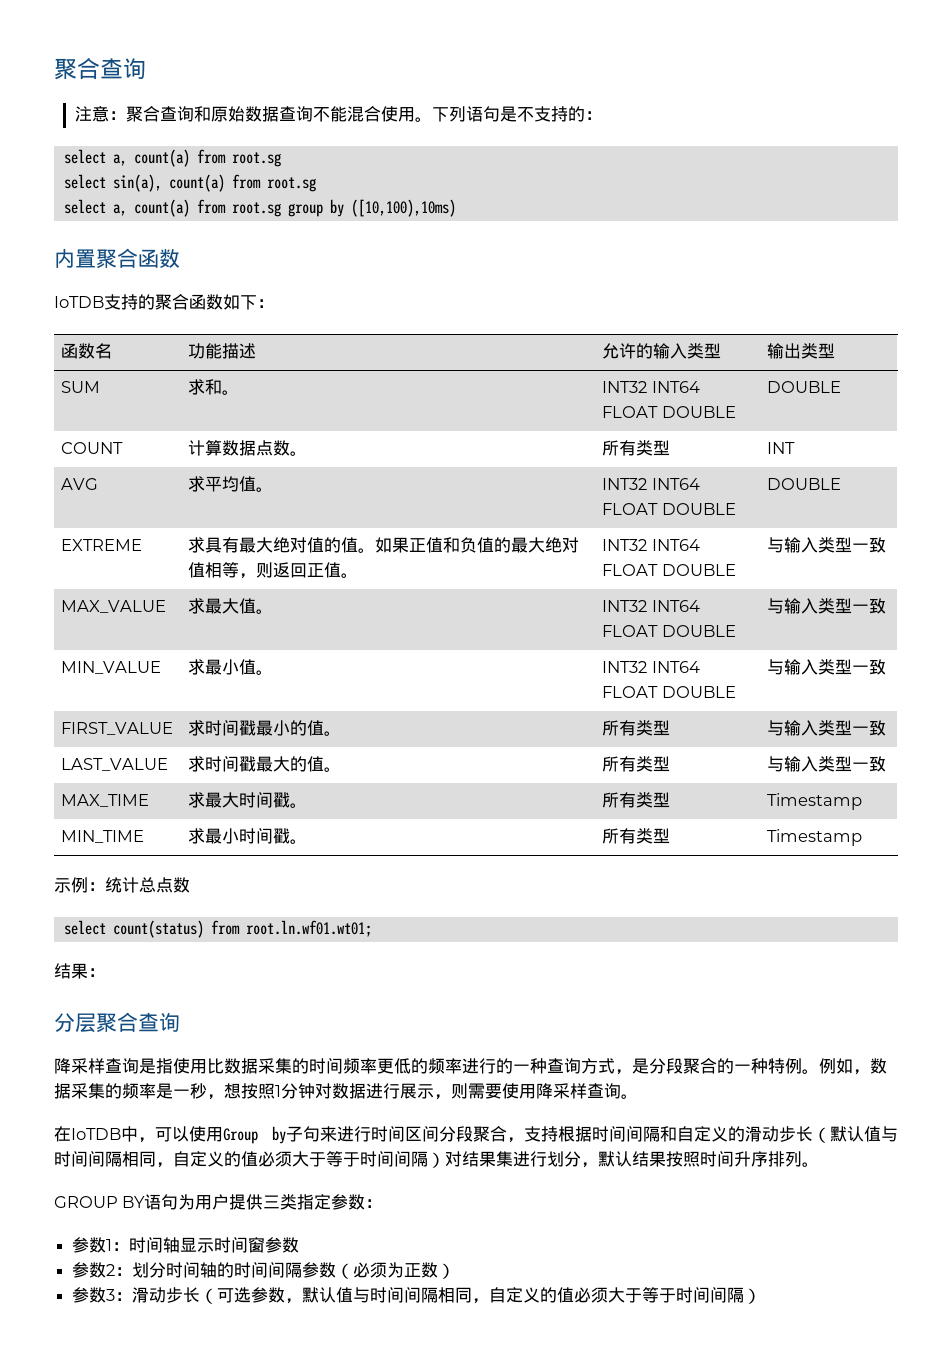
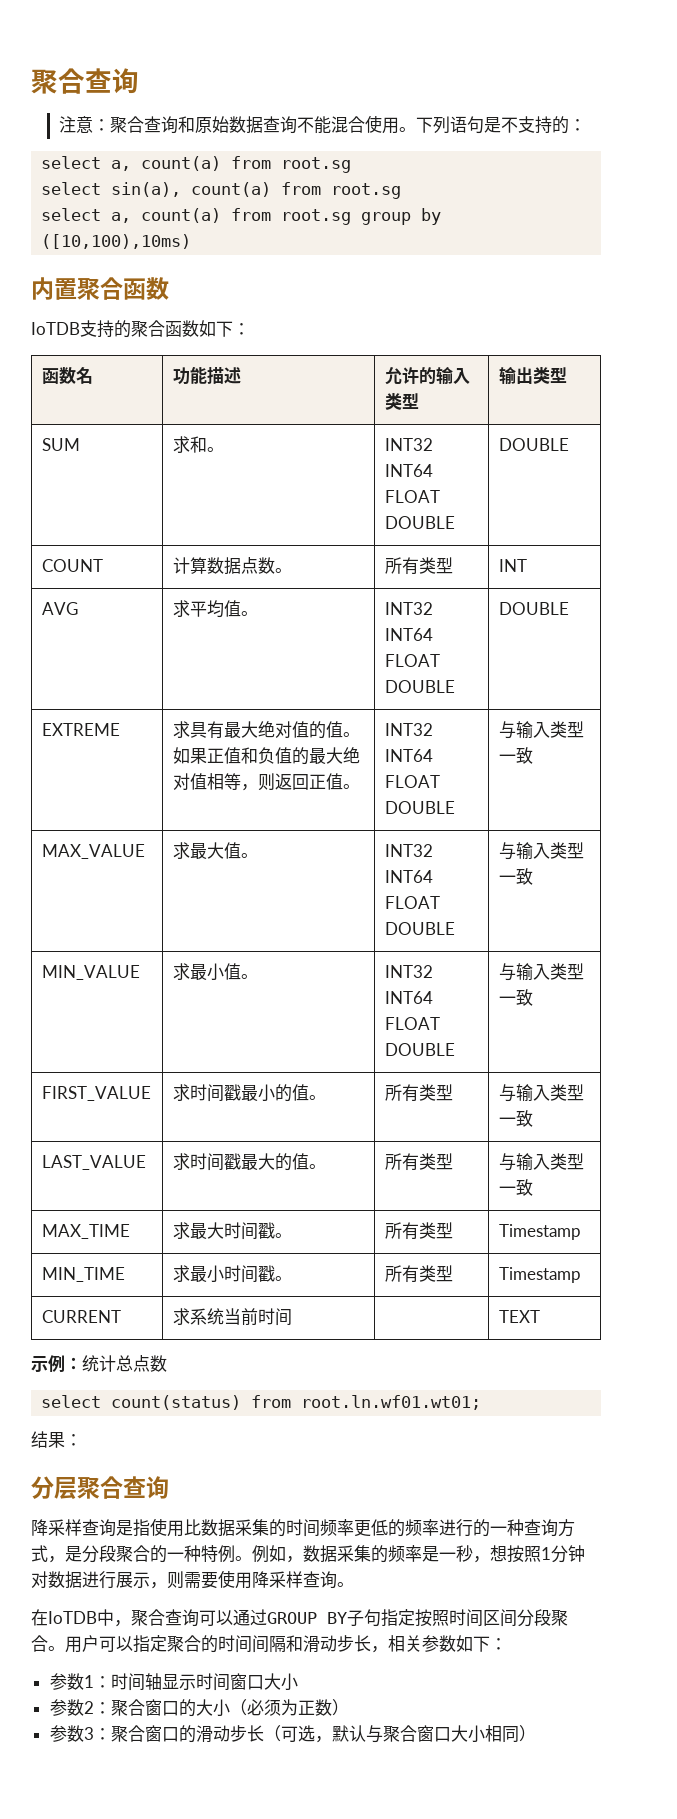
(863, 837) none -> [41,1310,121,1323] [172,1308,292,1326] [498,1310,540,1323] // CURRENT | 求系统当前时间 | | TEXT
[155,1126,898,1144] [54,1151,819,1168] [54,1194,366,1210] 可以使用Group by子句来进行时间区间分段聚合，支持根据时间间隔和自定义的滑动步长（默认值与时间间隔相同，自定义的值必须大于等于时间间隔）对结果集进行划分，默认结果按照时间升序排列。 // GROUP BY语句为用户提供三类指定参数 -> [131,1609,568,1627] [31,1635,490,1653] 聚合查询可以通过GROUP BY子句指定按照时间区间分段聚合。用户可以指定聚合的时间间隔和滑动步长，相关参数如下
[265,1237,300,1253] 参数 -> [246,1673,298,1691] 口大小
[132,1262,337,1278] 划分时间轴的时间间隔参数 -> [110,1699,230,1717] 聚合窗口的大小
(133, 1296) none -> [110,1725,196,1743] 聚合窗口的
[251,1287,745,1304] 参数，默认值与时间间隔相同，自定义的值必须大于等于时间间隔 -> [314,1725,519,1743] ，默认与聚合窗口大小相同

